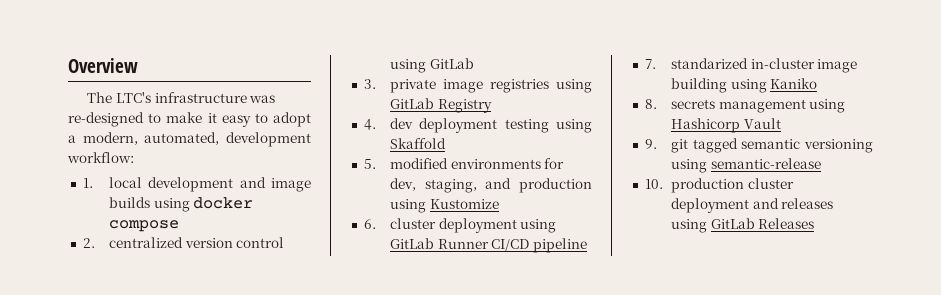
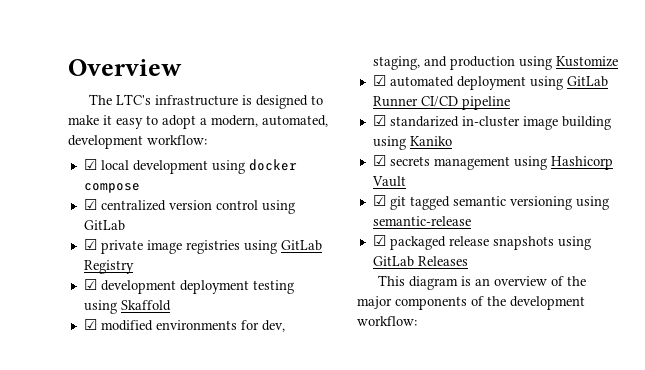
[249,95,276,103] [68,112,144,127] was re-designed -> [242,95,309,109] is designed
[82,178,93,188] 1. -> [83,159,97,170] ☑
[239,177,311,192] [109,197,151,208] and image builds -> (208, 167) none
[82,238,95,248] 2. -> [83,199,97,210] ☑
[363,79,376,89] 3. -> [83,239,97,250] ☑
[363,118,414,130] 4. dev -> [83,279,176,294] ☑ development
[363,159,376,169] 5. -> [83,319,97,330] ☑
[363,218,437,229] 6. cluster -> [372,75,454,87] ☑ automated
[644,59,656,69] 7. -> [372,115,386,126] ☑
[644,99,657,109] 8. -> [372,155,386,166] ☑
[644,139,657,149] 9. -> [372,195,386,206] ☑
[644,178,794,193] [671,198,834,213] [671,218,815,233] 10. production cluster deployment and releases using GitLab Releases -> [372,235,591,250] [372,256,468,267] [378,275,587,290] [357,296,585,310] [357,316,417,326] ☑ packaged release snapshots using GitLab Releases // This diagram is an overview of the major components of the development workflow:

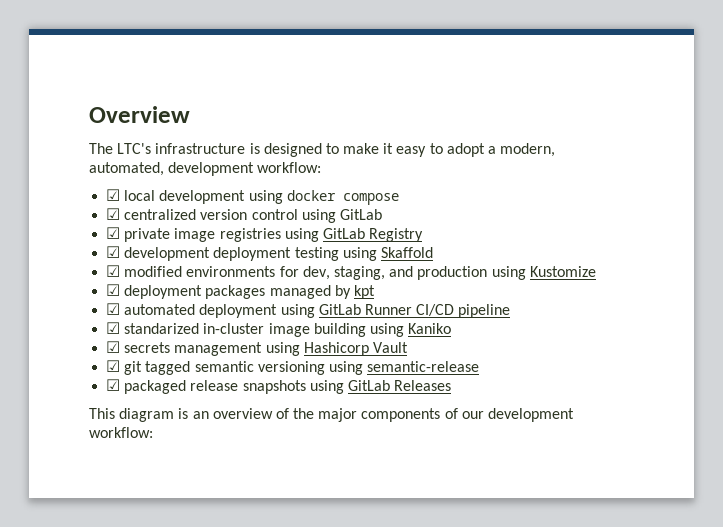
(618, 61) none -> [106,284,375,299] // ☑ deployment packages managed by kpt
[487,296,506,306] the -> [461,411,484,419] our

